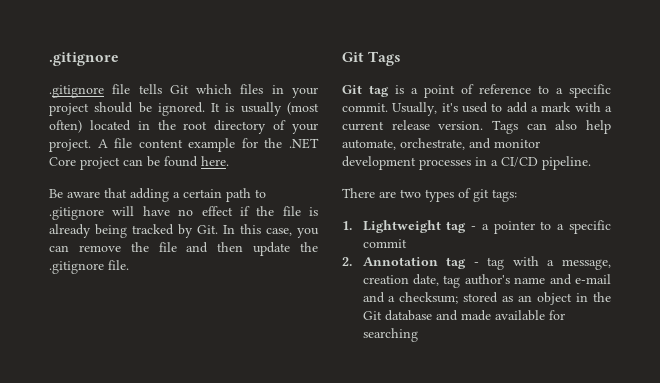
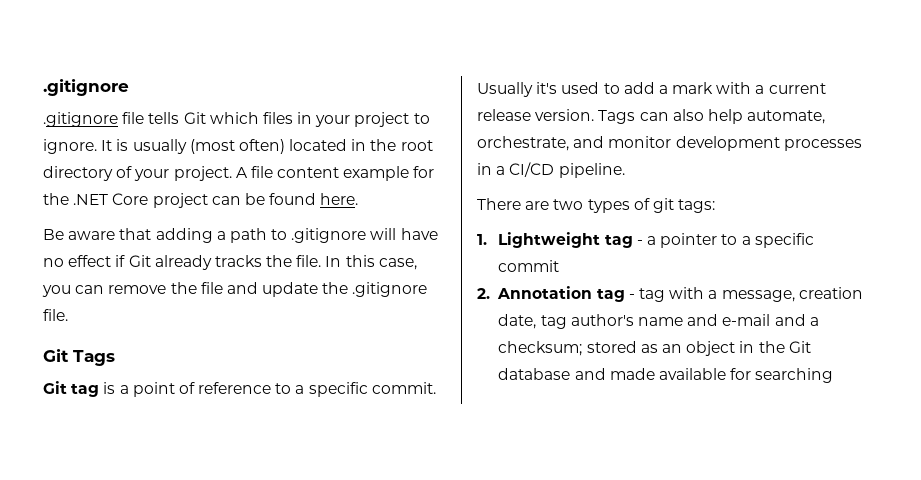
[94,102,205,116] should be ignored. -> [413,113,430,124] [43,139,97,154] to ignore.
[183,189,222,198] certain -> (226, 235) none
[256,206,318,216] [49,224,218,238] the file is already being tracked by Git. -> [128,255,322,270] Git already tracks the file.
[217,242,244,252] then -> (258, 288) none
[392,102,438,116] Usually, -> [477,82,533,97] Usually

